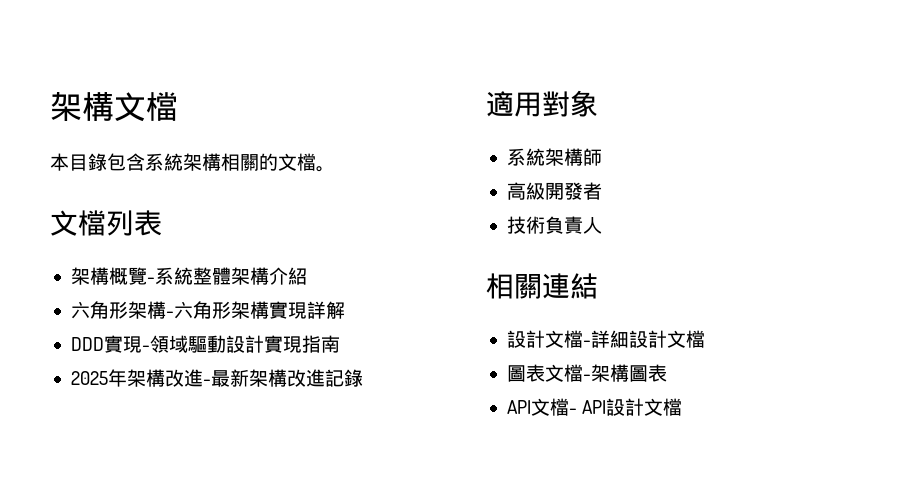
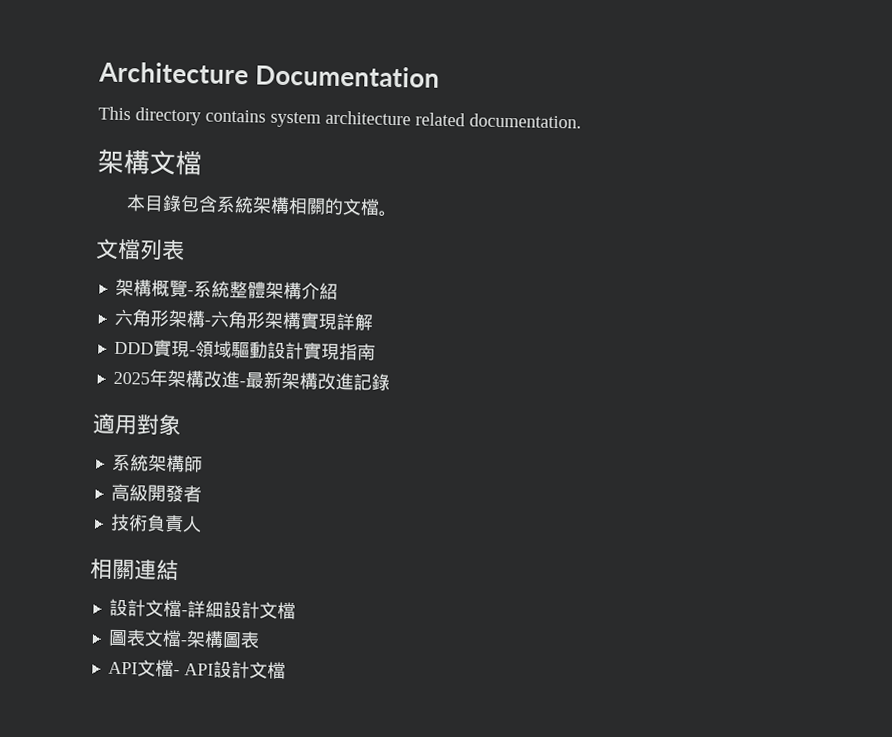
(50, 106) none -> [98,61,440,88] [98,106,582,129] Architecture Documentation // This directory contains system architecture related documentation. //

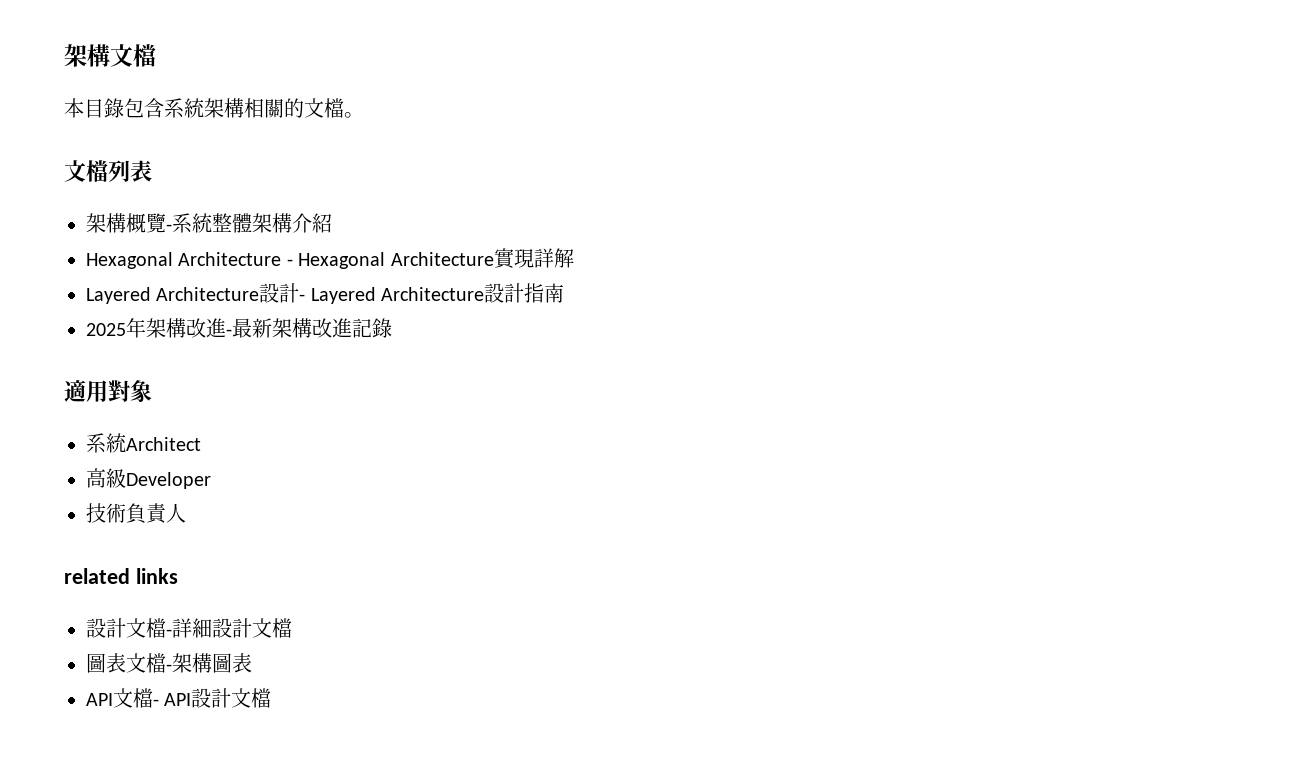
[98,61,440,88] [98,106,582,129] Architecture Documentation // This directory contains system architecture related documentation. // -> (64, 55) none
[113,308,374,331] [113,339,340,361] 六角形架構-六角形架構實現詳解 // DDD實現-領域驅動設計實現 -> [86,248,574,269] [86,283,525,304] Hexagonal Architecture - Hexagonal Architecture實現詳解 // Layered Architecture設計- Layered Architecture設計
[147,454,203,473] 架構師 -> [126,437,201,451] Architect
[146,484,202,503] 開發者 -> [126,472,211,489] Developer
[90,558,179,581] 相關連結 -> [64,568,178,584] related links

